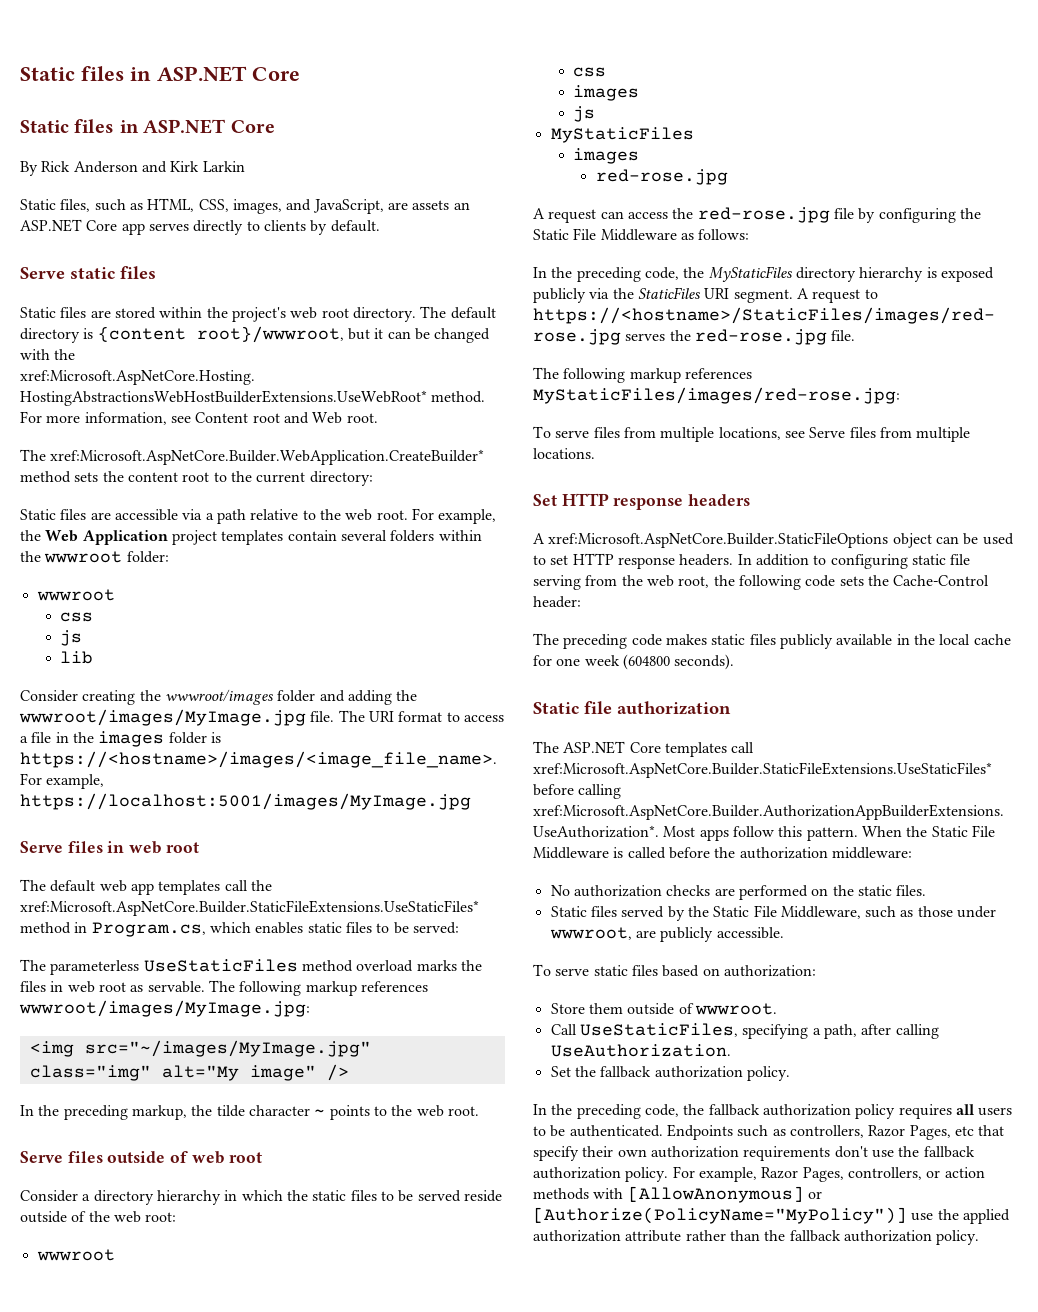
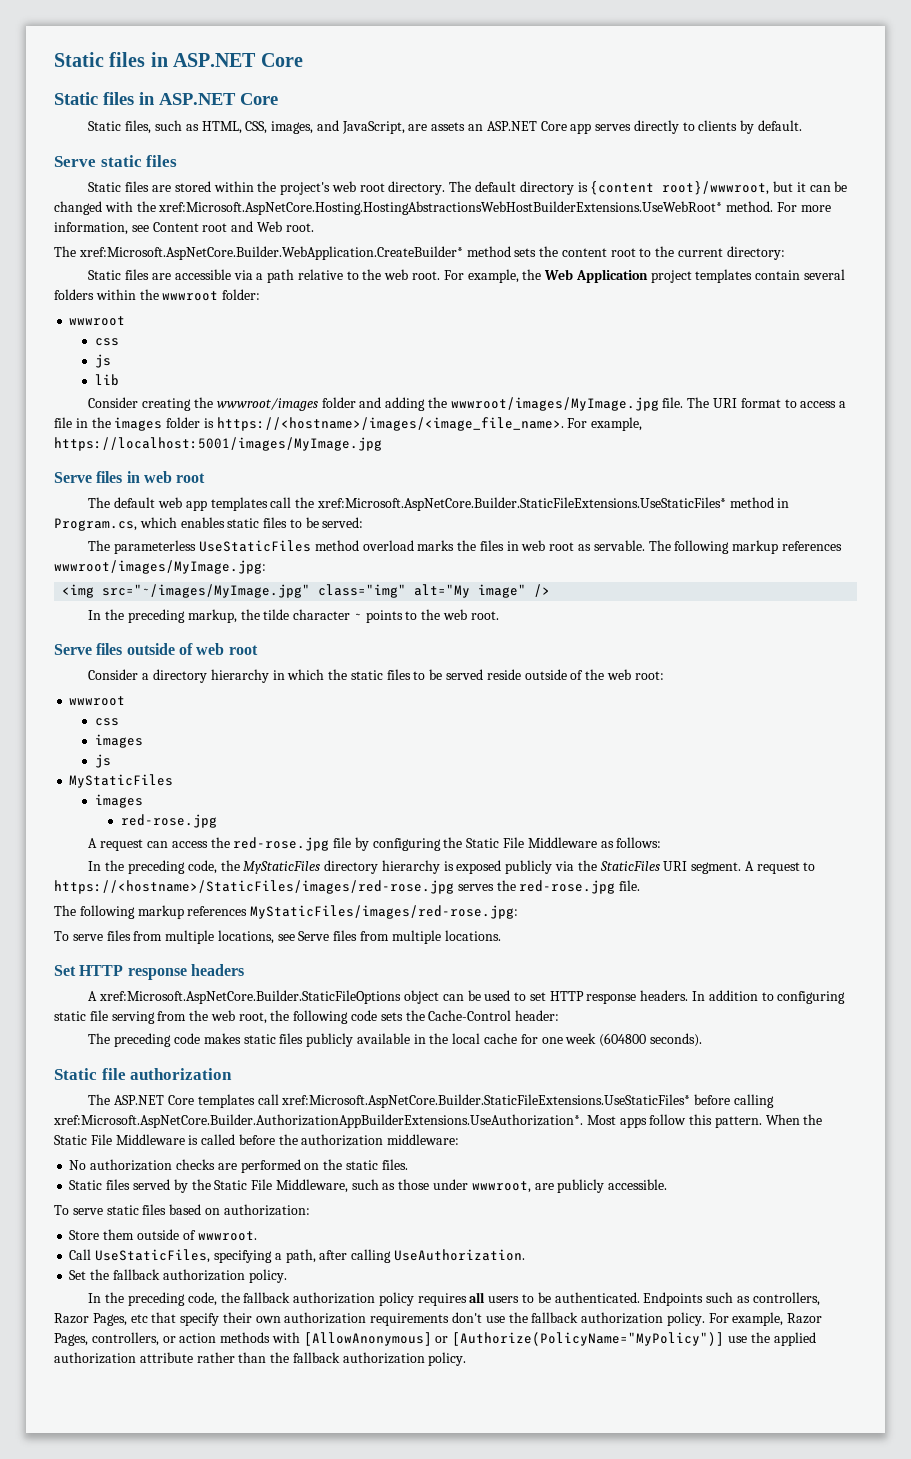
[20,161,245,176] // By Rick Anderson and Kirk Larkin -> (278, 99) none

